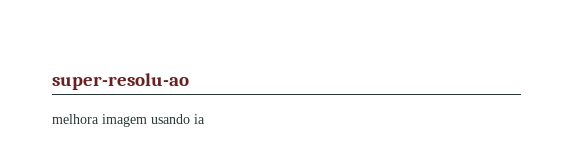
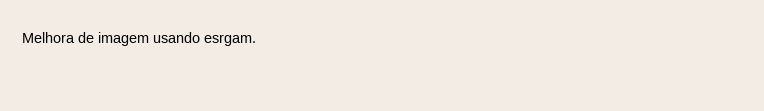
[52,73,189,90] [52,114,99,124] super-resolu-ao // melhora -> [22,32,94,43] Melhora de
[194,114,205,124] ia -> [204,34,256,46] esrgam.

